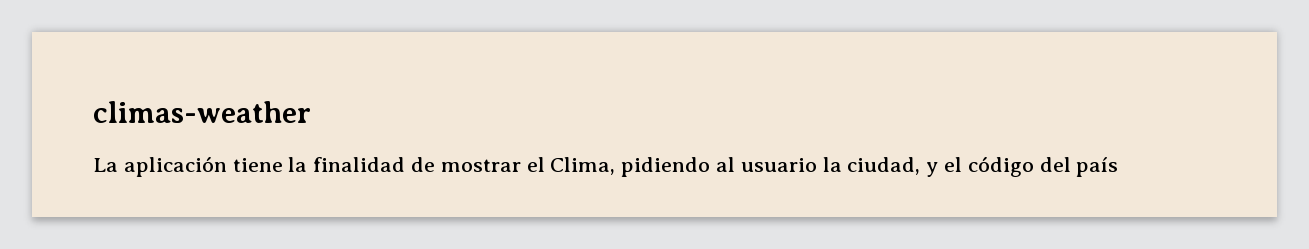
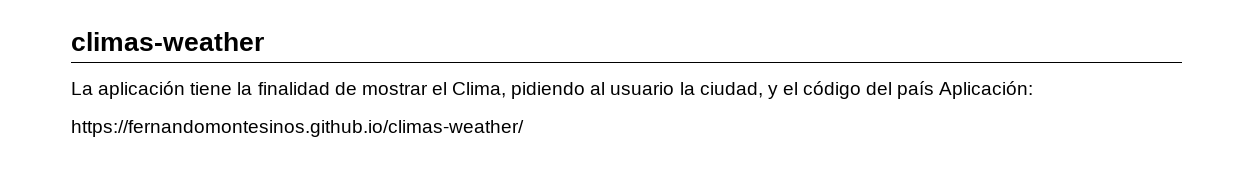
(1119, 167) none -> [939,81,1034,99] [71,120,524,137] Aplicación: // https://fernandomontesinos.github.io/climas-weather/

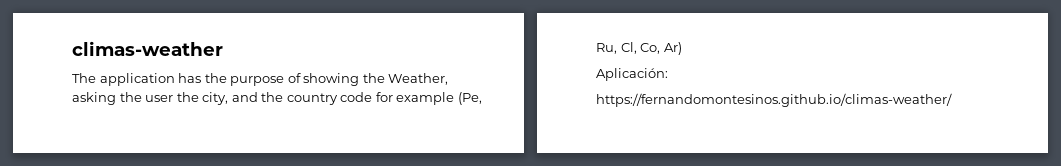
[71,81,935,99] La aplicación tiene la finalidad de mostrar el Clima, pidiendo al usuario la ciudad, y el código del país -> [72,73,449,86] [72,92,482,105] [596,42,682,55] The application has the purpose of showing the Weather, asking the user the city, and the country code for example (Pe, Ru, Cl, Co, Ar) //

